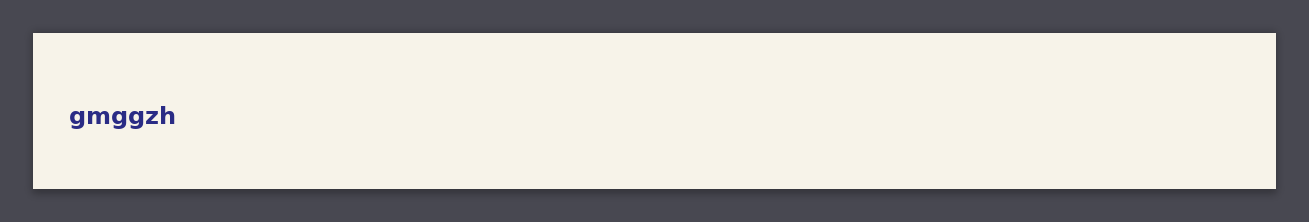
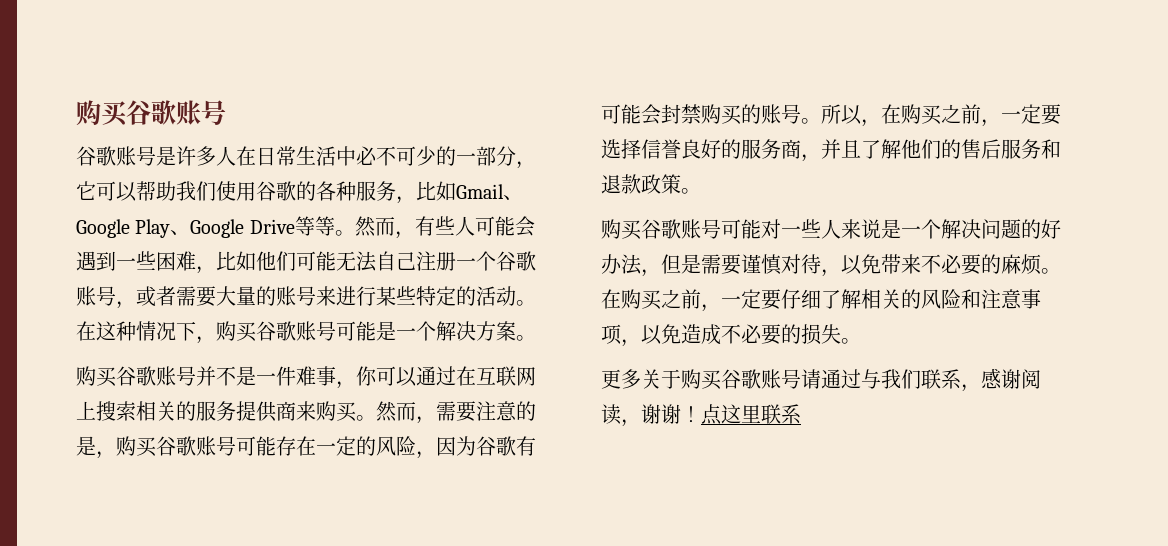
[69,106,176,129] gmggzh -> [76,100,226,127] [76,146,536,169] [76,181,523,204] [76,216,535,239] [76,251,536,274] [76,286,536,309] [76,321,536,344] [76,366,536,389] [76,401,536,424] [76,436,536,459] [601,104,1061,127] [601,139,1061,162] [601,174,701,194] [601,219,1061,240] [601,254,1061,277] [601,289,1041,312] [601,324,861,347] [601,368,1041,392] [601,404,801,427] 购买谷歌账号 // 谷歌账号是许多人在日常生活中必不可少的一部分，它可以帮助我们使用谷歌的各种服务，比如Gmail、Google Play、Google Drive等等。然而，有些人可能会遇到一些困难，比如他们可能无法自己注册一个谷歌账号，或者需要大量的账号来进行某些特定的活动。在这种情况下，购买谷歌账号可能是一个解决方案。 // 购买谷歌账号并不是一件难事，你可以通过在互联网上搜索相关的服务提供商来购买。然而，需要注意的是，购买谷歌账号可能存在一定的风险，因为谷歌有可能会封禁购买的账号。所以，在购买之前，一定要选择信誉良好的服务商，并且了解他们的售后服务和退款政策。 // 购买谷歌账号可能对一些人来说是一个解决问题的好办法，但是需要谨慎对待，以免带来不必要的麻烦。在购买之前，一定要仔细了解相关的风险和注意事项，以免造成不必要的损失。 // 更多关于购买谷歌账号请通过与我们联系，感谢阅读，谢谢！点这里联系

